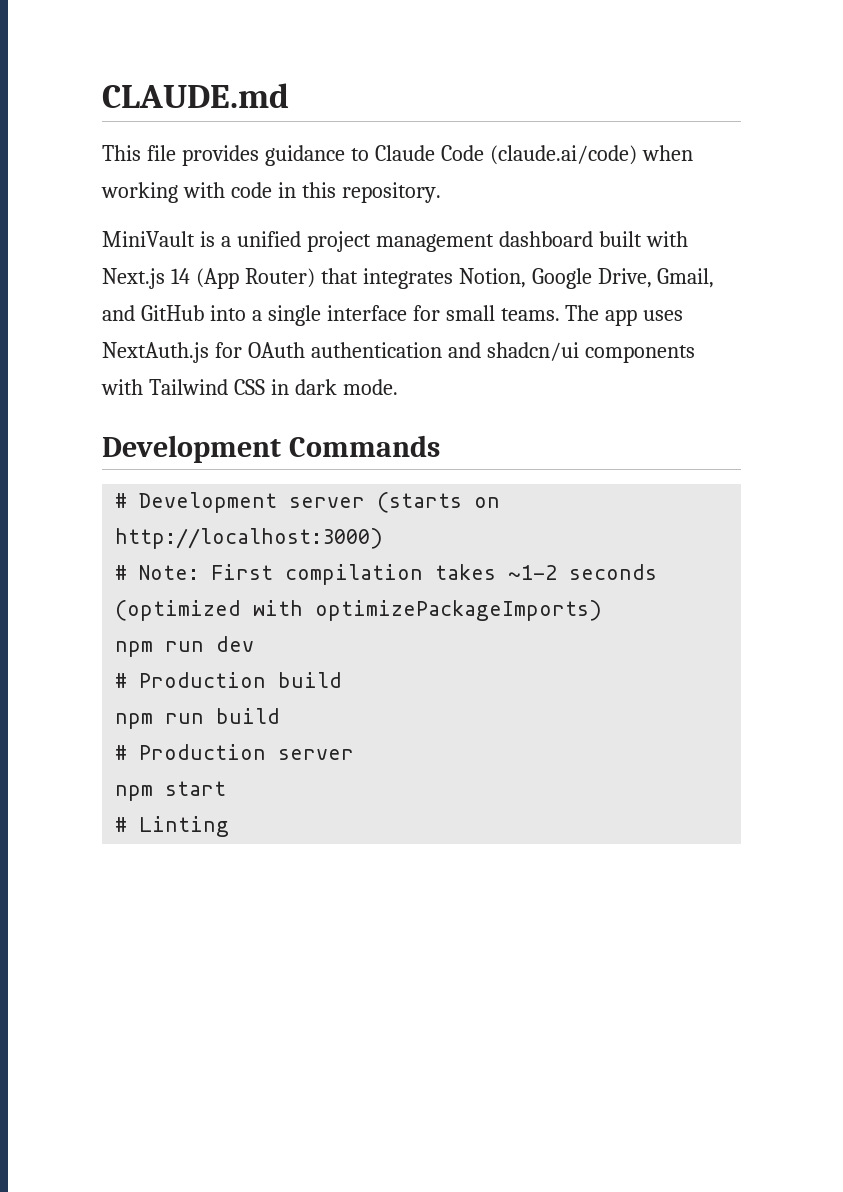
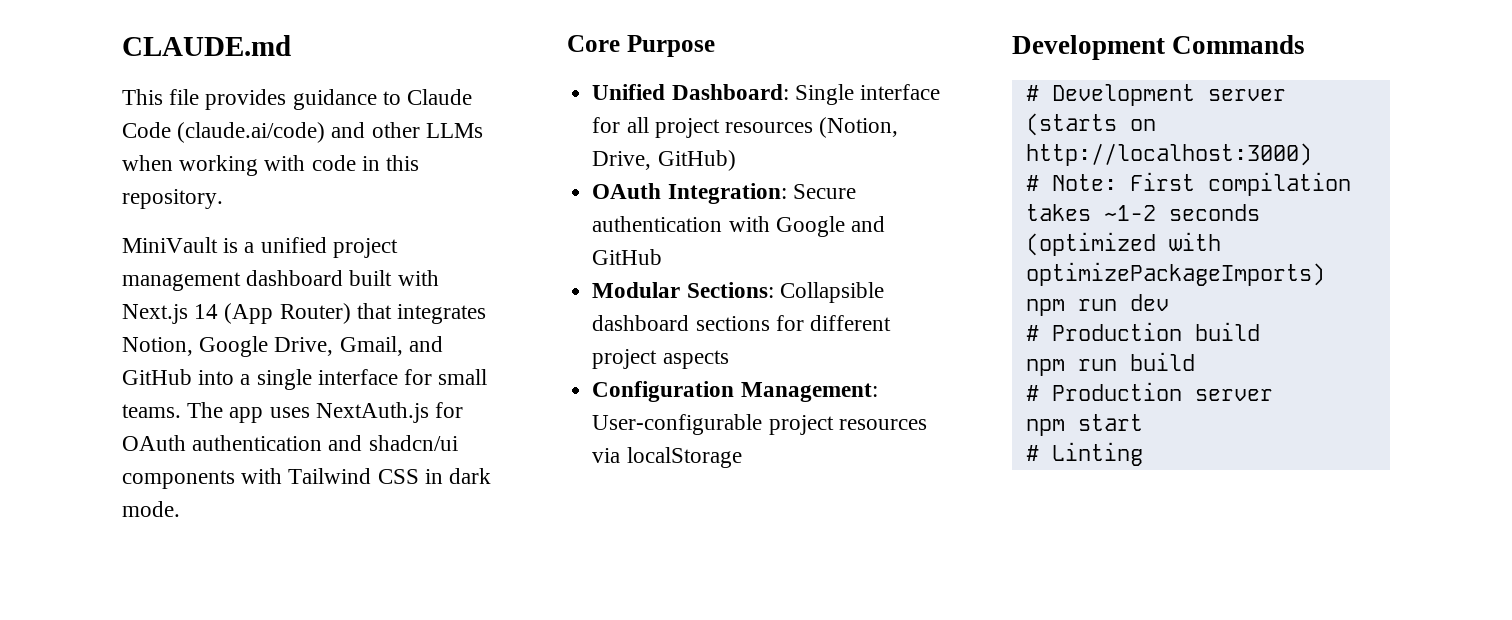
(637, 155) none -> [331,122,483,138] and other LLMs
(398, 387) none -> [567,35,715,57] [592,84,940,105] [592,117,899,138] [592,150,736,171] [592,183,856,204] [592,216,885,237] [592,249,663,265] [592,282,884,303] [592,315,891,331] [592,349,729,369] [592,381,878,402] [592,414,927,435] [592,447,742,468] // Core Purpose // Unified Dashboard: Single interface for all project resources (Notion, Drive, GitHub) // OAuth Integration: Secure authentication with Google and GitHub // Modular Sections: Collapsible dashboard sections for different project aspects // Configuration Management: User-configurable project resources via localStorage

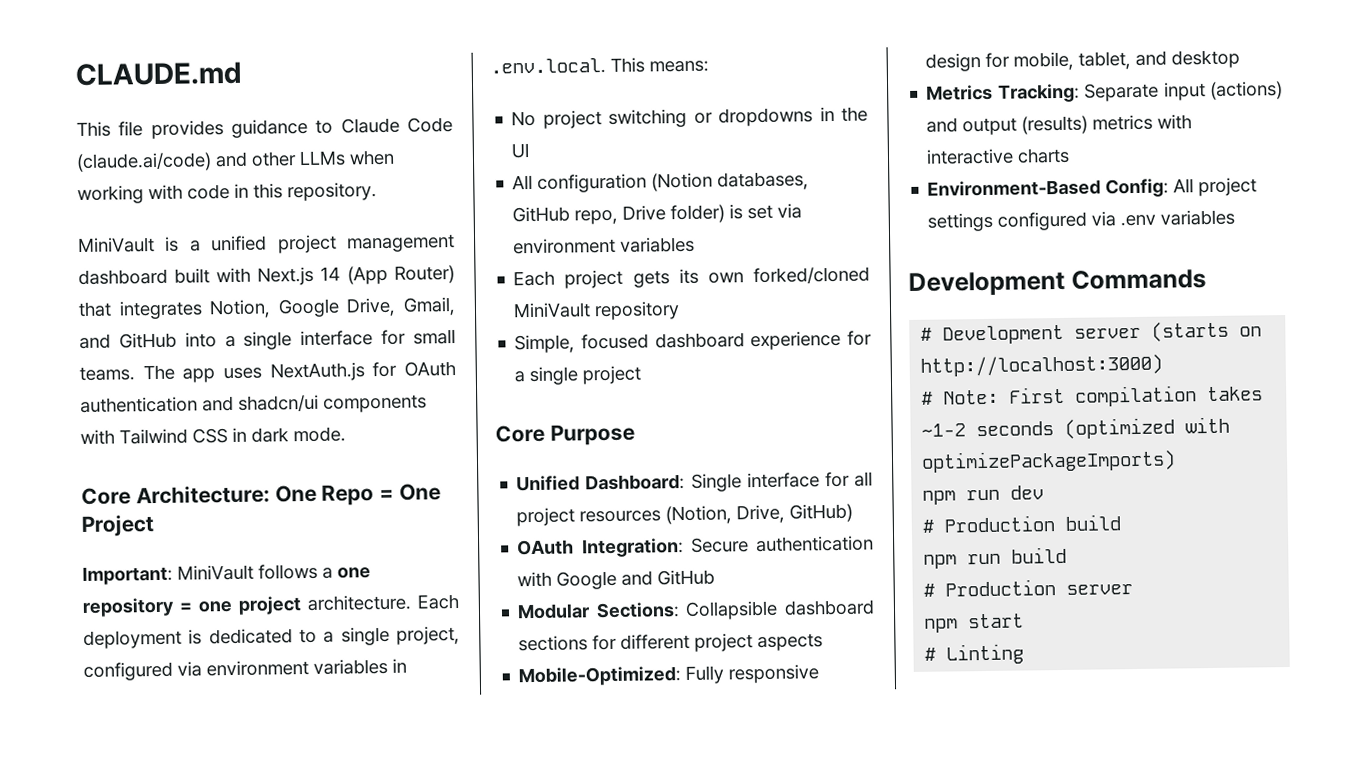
(180, 509) none -> [81,483,442,506] [81,514,154,537] [82,563,371,585] [82,593,459,617] [83,625,460,649] [83,658,407,681] [490,57,709,75] [511,106,868,129] [511,142,531,159] [512,171,810,193] [512,203,803,225] [513,236,696,255] [513,266,870,289] [513,301,681,321] [514,330,872,354] [514,365,642,386] // Core Architecture: One Repo = One Project // Important: MiniVault follows a one repository = one project architecture. Each deployment is dedicated to a single project, configured via environment variables in .env.local. This means: // No project switching or dropdowns in the UI // All configuration (Notion databases, GitHub repo, Drive folder) is set via environment variables // Each project gets its own forked/cloned MiniVault repository // Simple, focused dashboard experience for a single project
[592,381,878,402] [592,414,927,435] [592,447,742,468] Configuration Management: User-configurable project resources via localStorage -> [518,664,820,687] [925,49,1241,72] [926,81,1283,103] [926,114,1193,136] [926,147,1071,165] [927,177,1258,198] [927,209,1236,232] Mobile-Optimized: Fully responsive design for mobile, tablet, and desktop // Metrics Tracking: Separate input (actions) and output (results) metrics with interactive charts // Environment-Based Config: All project settings configured via .env variables

